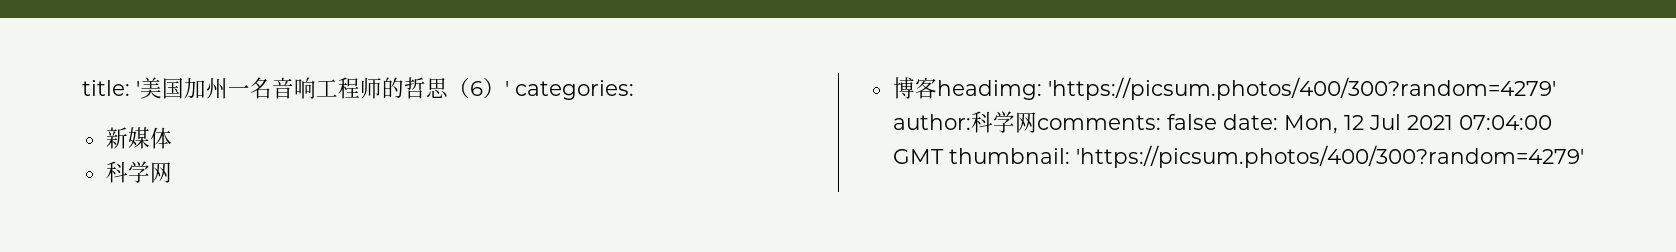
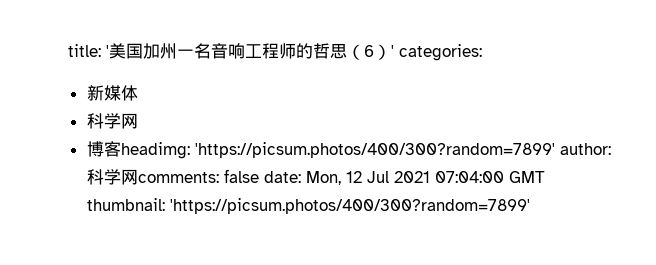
[1047,77,1556,100] 'https://picsum.photos/400/300?random=4279' -> [194,142,555,158] 'https://picsum.photos/400/300?random=7899'
[1075,145,1584,168] 'https://picsum.photos/400/300?random=4279' -> [169,198,530,214] 'https://picsum.photos/400/300?random=7899'

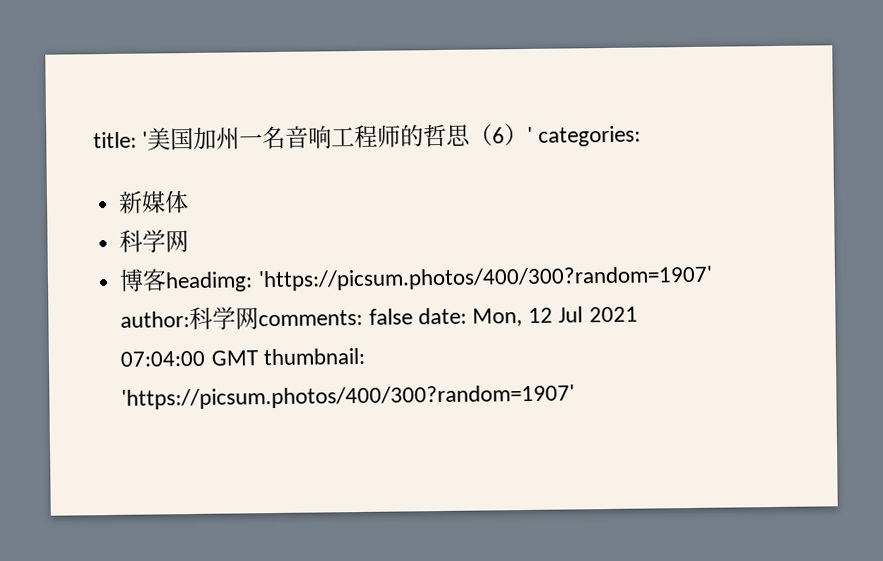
[194,142,555,158] 'https://picsum.photos/400/300?random=7899' -> [257,265,713,292] 'https://picsum.photos/400/300?random=1907'
[169,198,530,214] 'https://picsum.photos/400/300?random=7899' -> [121,384,576,410] 'https://picsum.photos/400/300?random=1907'

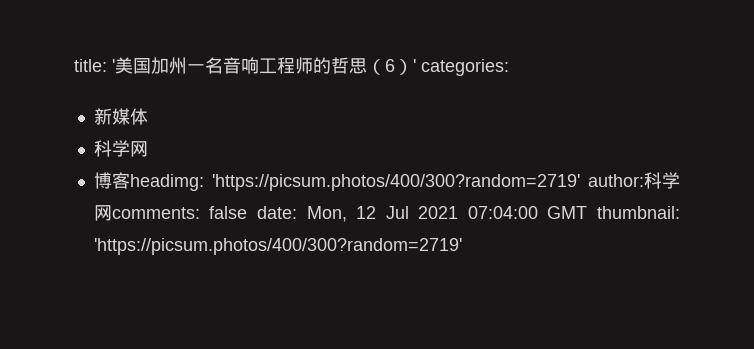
[257,265,713,292] 'https://picsum.photos/400/300?random=1907' -> [211,174,580,191] 'https://picsum.photos/400/300?random=2719'
[121,384,576,410] 'https://picsum.photos/400/300?random=1907' -> [93,238,462,255] 'https://picsum.photos/400/300?random=2719'

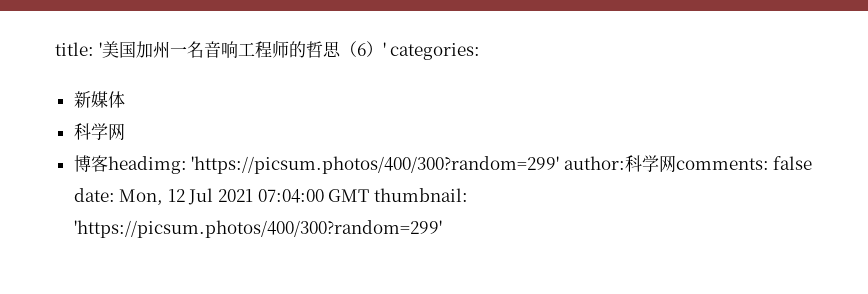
[211,174,580,191] 'https://picsum.photos/400/300?random=2719' -> [191,156,560,174] 'https://picsum.photos/400/300?random=299'
[93,238,462,255] 'https://picsum.photos/400/300?random=2719' -> [73,220,442,238] 'https://picsum.photos/400/300?random=299'

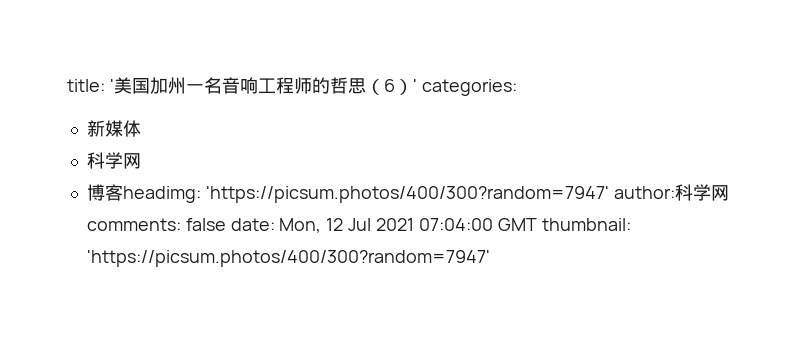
[191,156,560,174] 'https://picsum.photos/400/300?random=299' -> [205,186,609,203] 'https://picsum.photos/400/300?random=7947'
[73,220,442,238] 'https://picsum.photos/400/300?random=299' -> [86,250,490,267] 'https://picsum.photos/400/300?random=7947'

